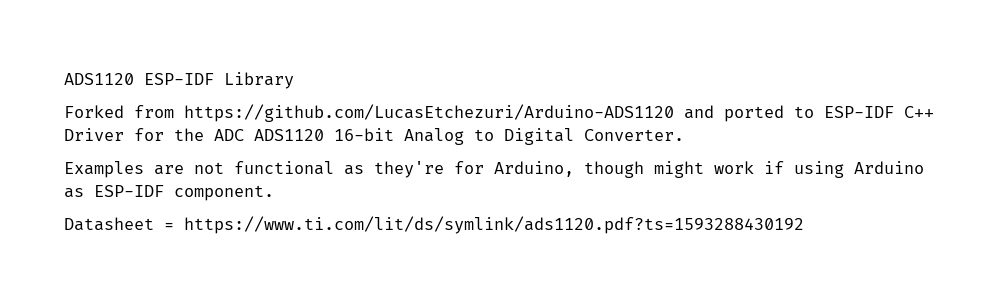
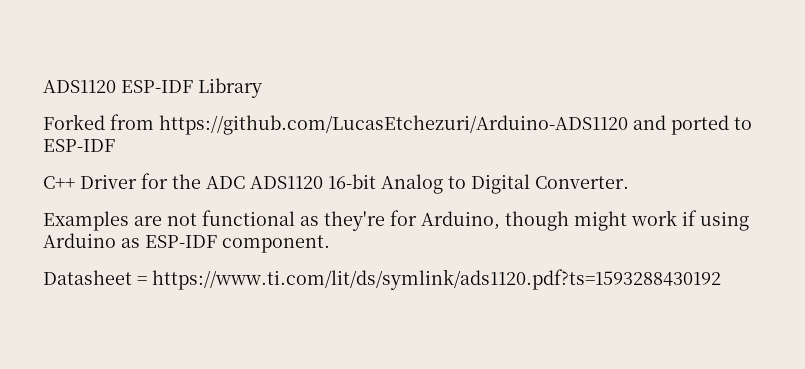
(894, 112) none -> (115, 145) //

